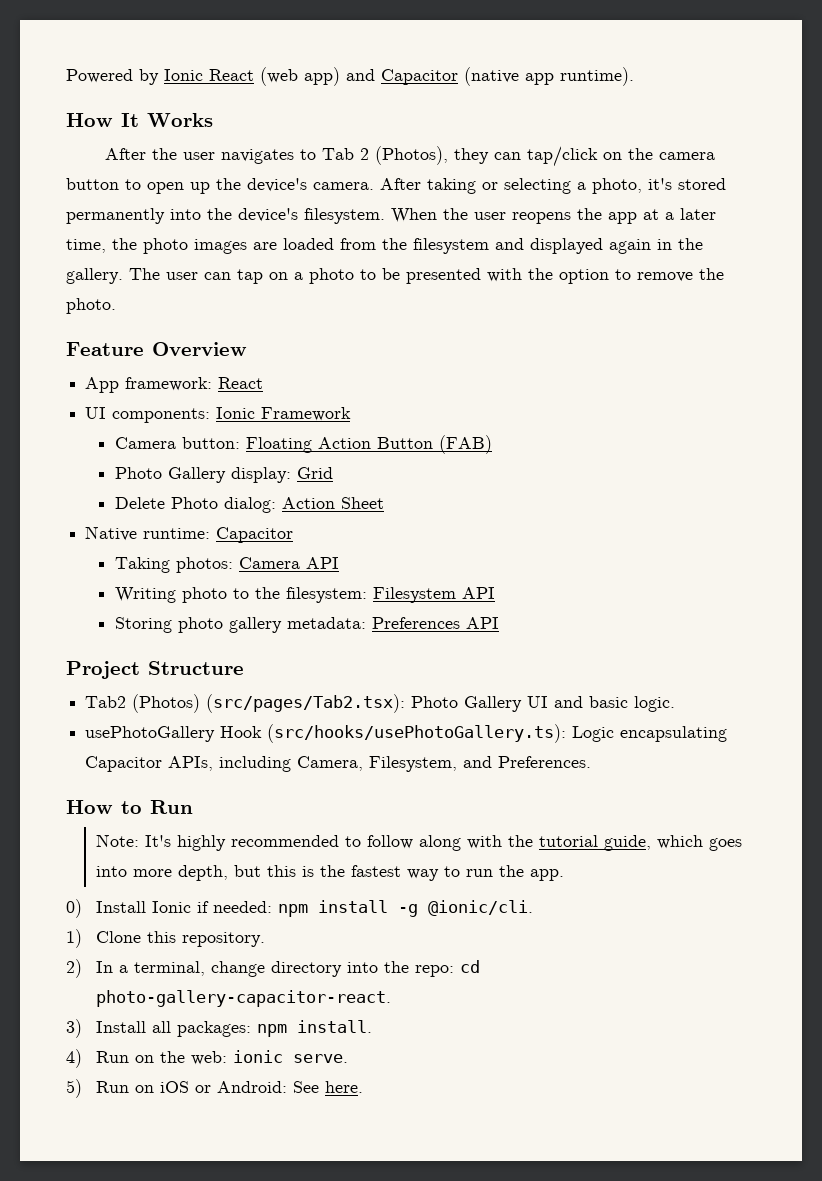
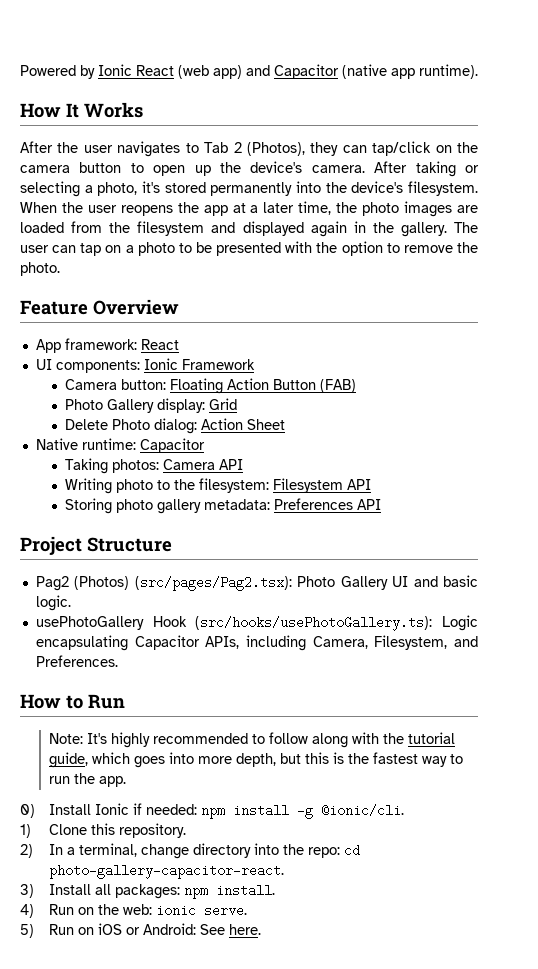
[85,694,406,713] Tab2 (Photos) (src/pages/Tab2.tsx): -> [35,576,292,591] Pag2 (Photos) (src/pages/Pag2.tsx):

